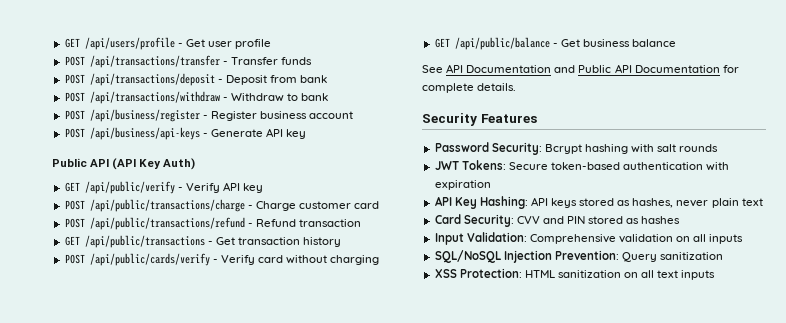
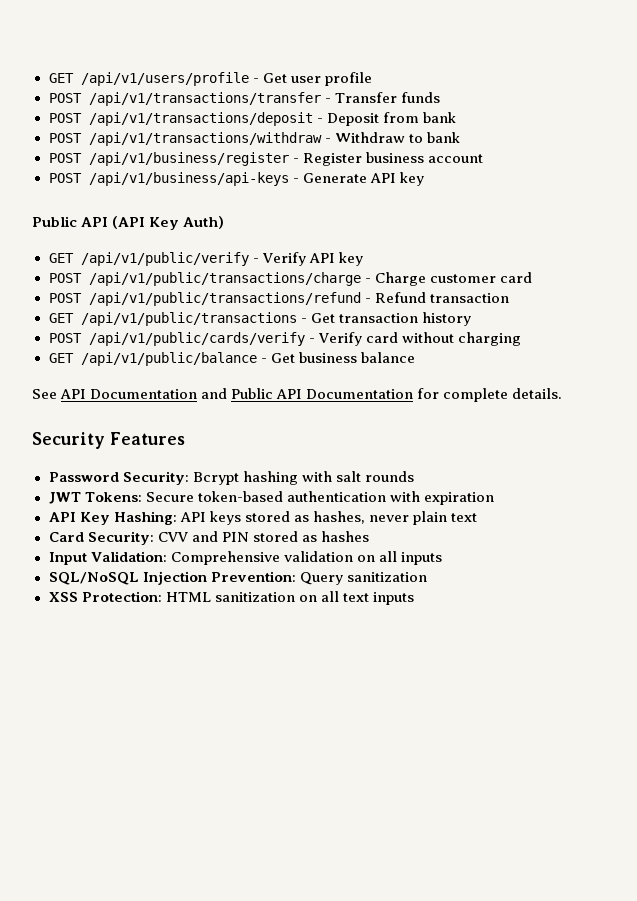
[64,37,175,50] GET /api/users/profile -> [48,72,249,86] GET /api/v1/users/profile
[89,55,220,68] /api/transactions/transfer -> [88,92,321,106] /api/v1/transactions/transfer
[89,73,215,86] /api/transactions/deposit -> [88,112,313,126] /api/v1/transactions/deposit
[89,91,220,104] /api/transactions/withdraw -> [88,132,322,146] /api/v1/transactions/withdraw
[89,109,200,122] /api/business/register -> [88,152,289,166] /api/v1/business/register
[89,127,200,140] /api/business/api-keys -> [88,172,289,186] /api/v1/business/api-keys
[84,181,175,194] /api/public/verify -> [80,252,249,266] /api/v1/public/verify
[89,199,245,212] /api/public/transactions/charge -> [88,272,361,286] /api/v1/public/transactions/charge
[89,217,245,230] /api/public/transactions/refund -> [88,292,361,306] /api/v1/public/transactions/refund
[84,235,205,248] /api/public/transactions -> [80,312,297,326] /api/v1/public/transactions
[89,253,210,266] /api/public/cards/verify -> [88,332,305,346] /api/v1/public/cards/verify
[454,37,550,50] /api/public/balance -> [80,352,257,366] /api/v1/public/balance

